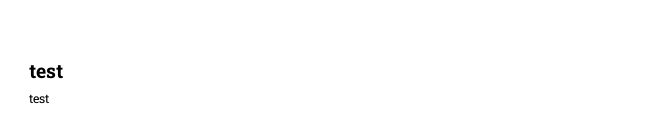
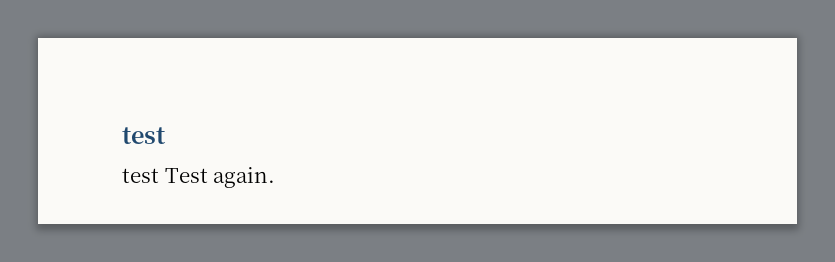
(50, 99) none -> [164,167,276,188] Test again.

